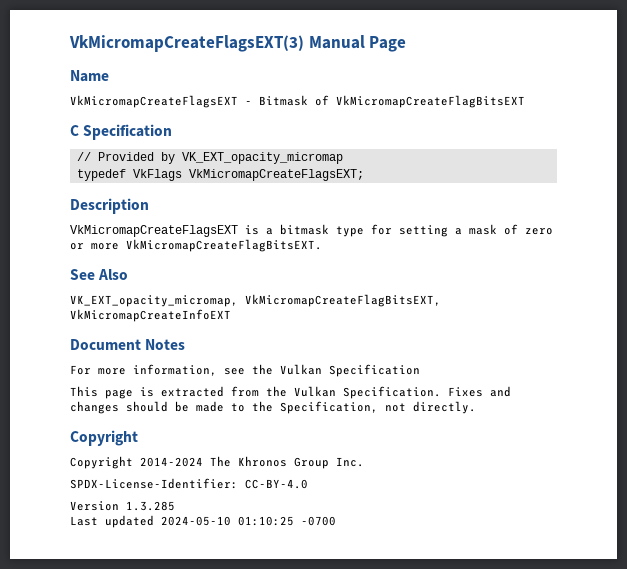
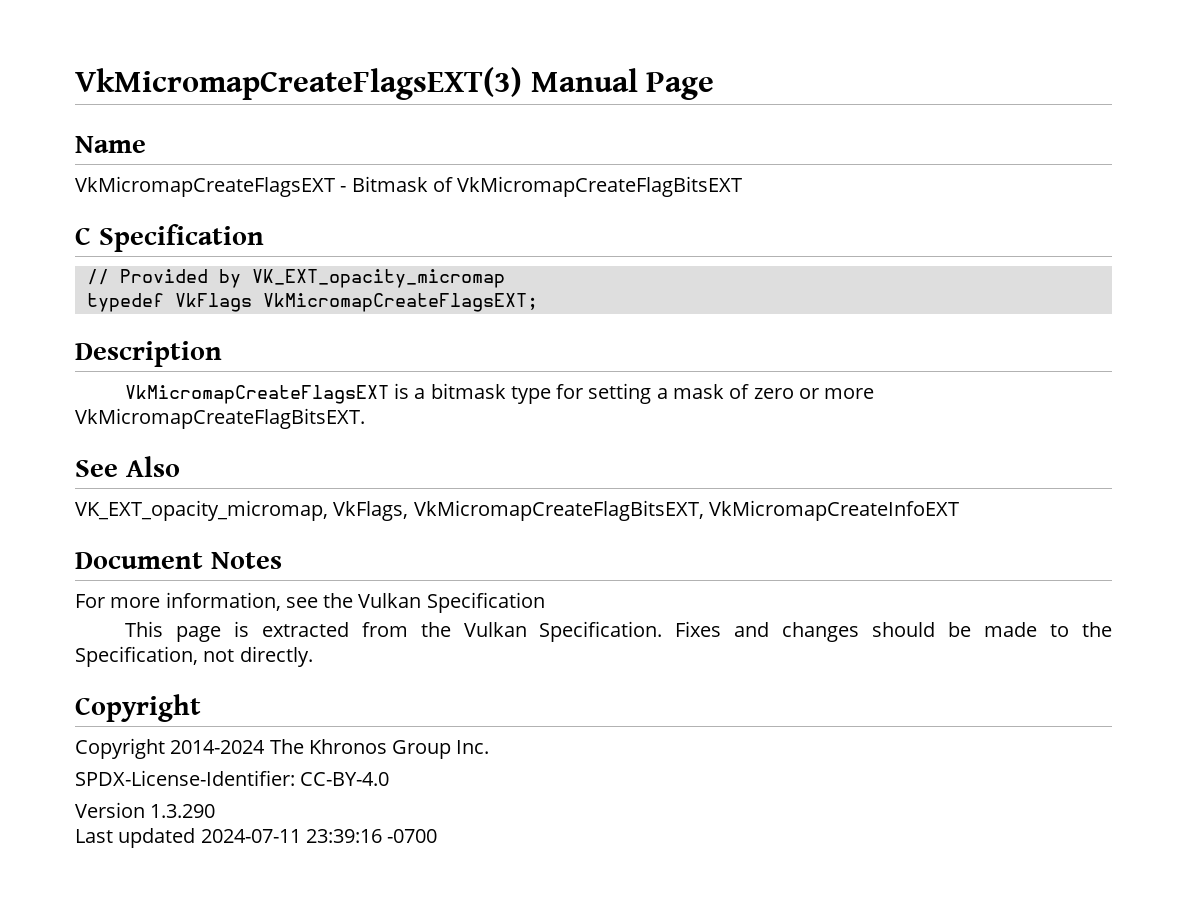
(238, 301) none -> [333,501,409,521] VkFlags,
[126,501,175,511] 1.3.285 -> [150,804,216,818] 1.3.290
[161,516,294,526] 2024-05-10 01:10:25 -> [200,829,382,843] 2024-07-11 23:39:16

